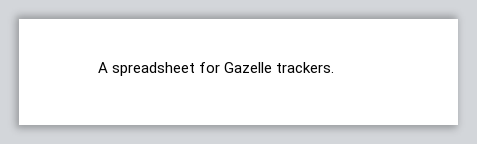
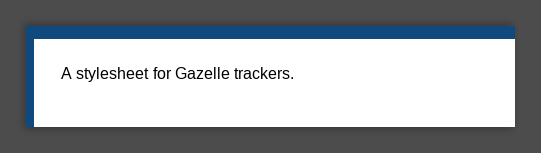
[112,62,196,76] spreadsheet -> [76,67,150,82] stylesheet

